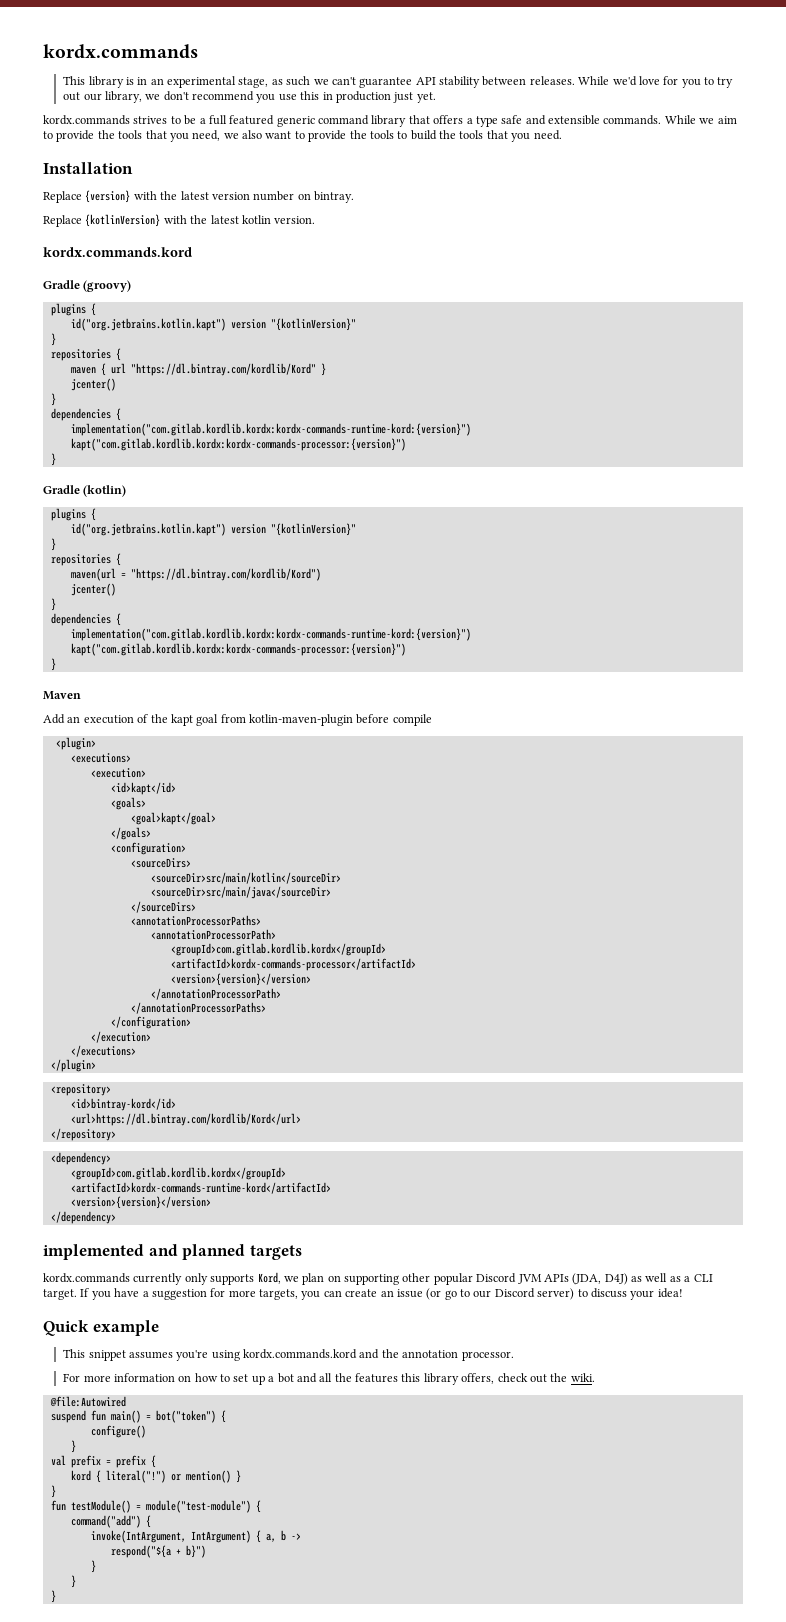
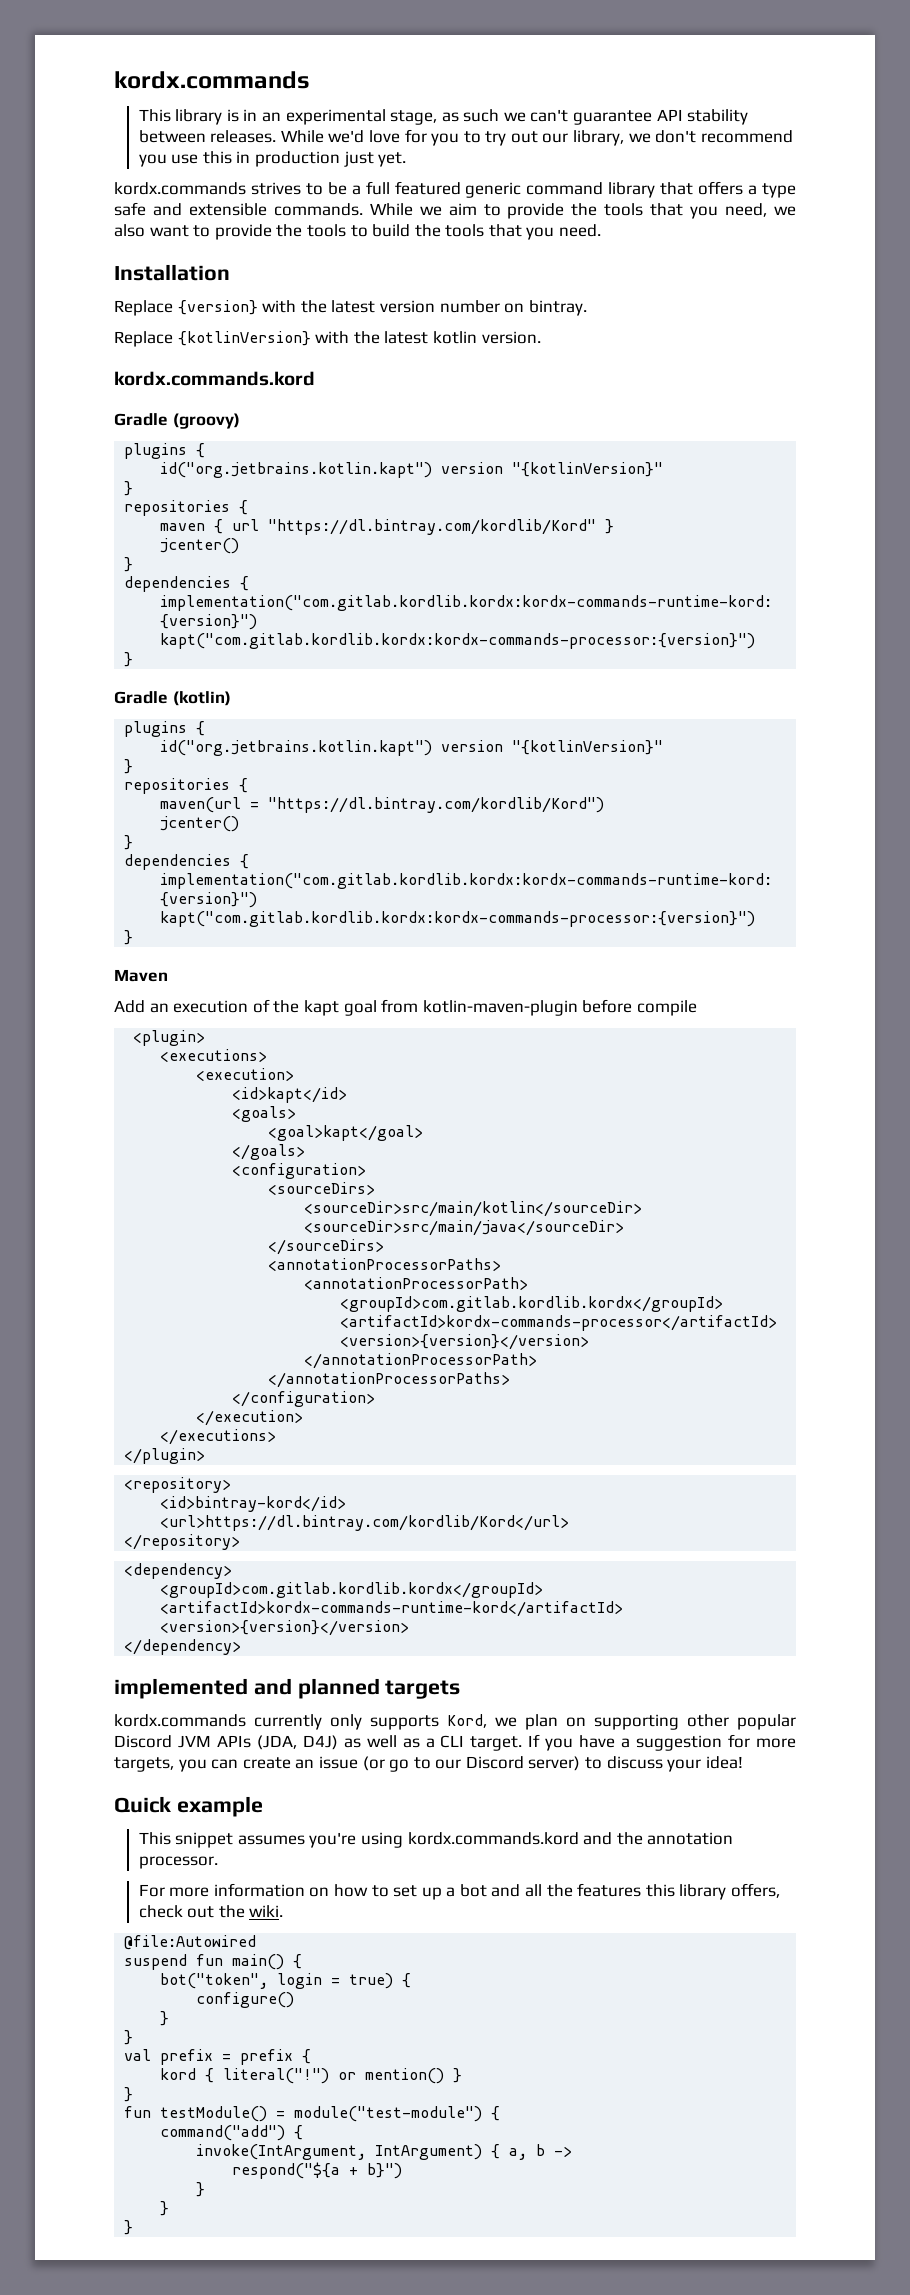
[145,1410,216,1423] = bot("token") -> [293,1954,303,1969] [160,1973,394,1989] { // bot("token", login = true)
(76, 1446) none -> [124,2030,134,2045] // }

